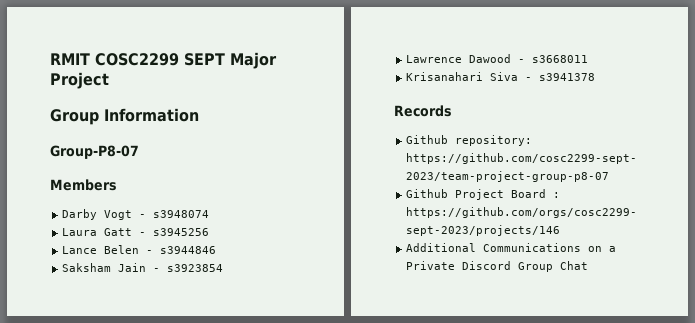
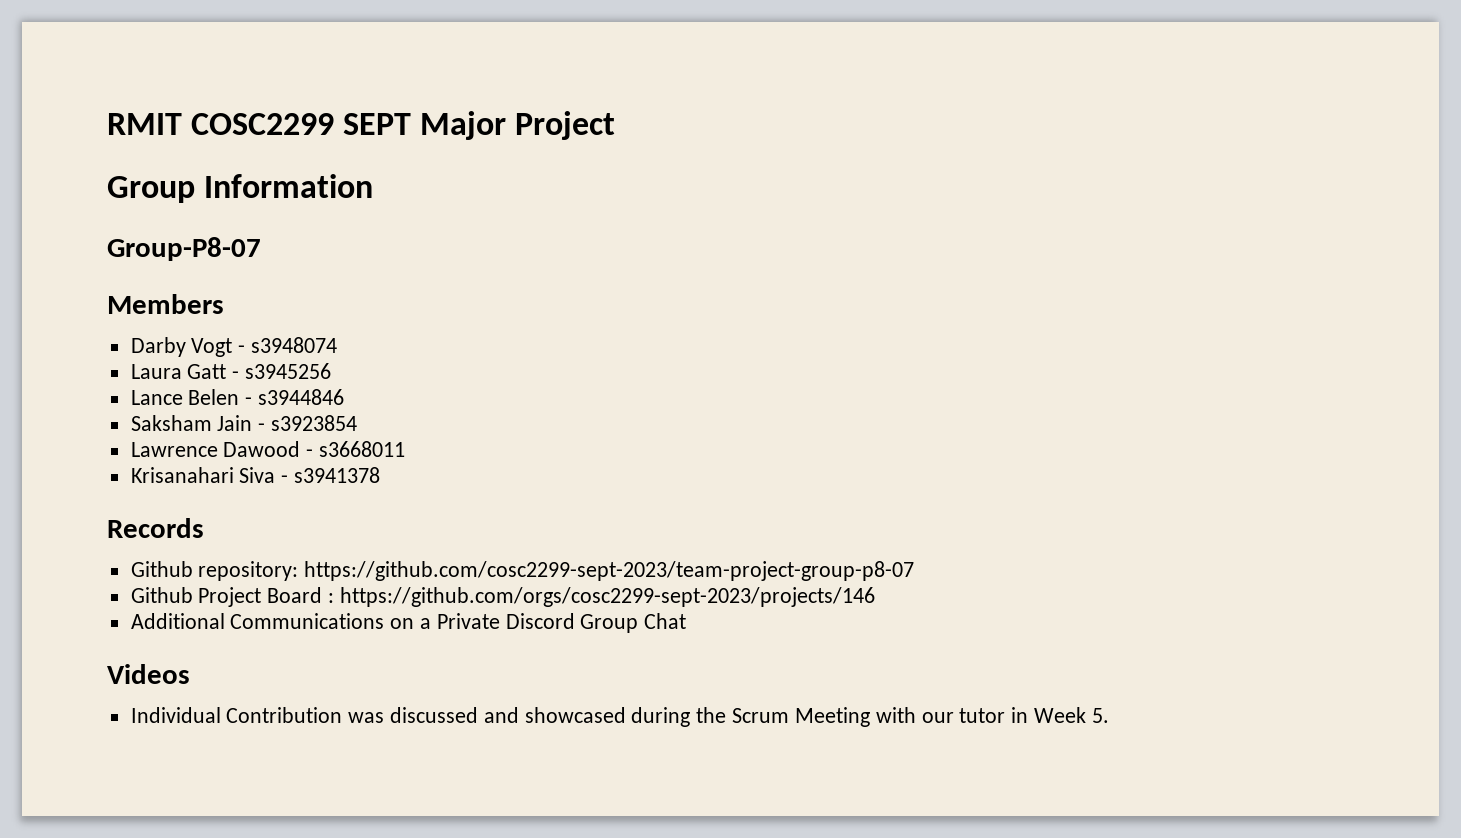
(589, 265) none -> [107,664,190,684] [130,707,1109,727] // Videos // Individual Contribution was discussed and showcased during the Scrum Meeting with our tutor in Week 5.

